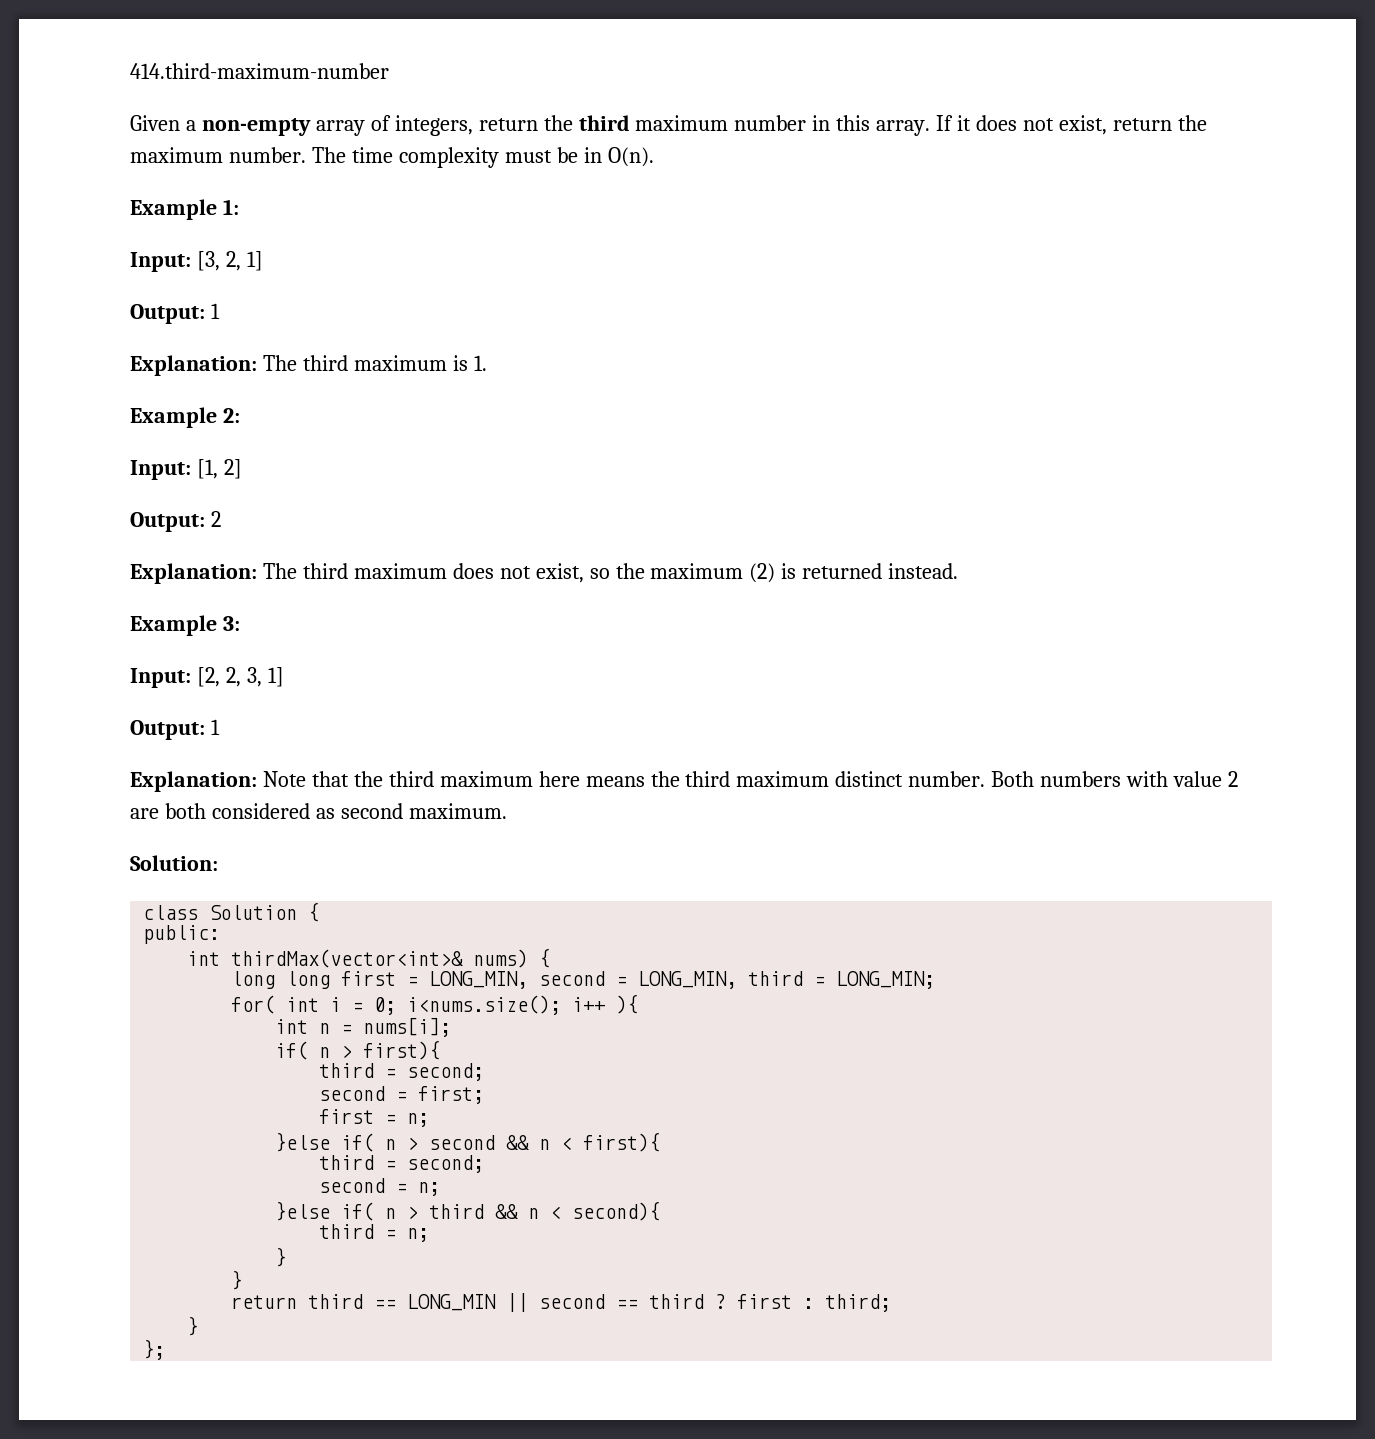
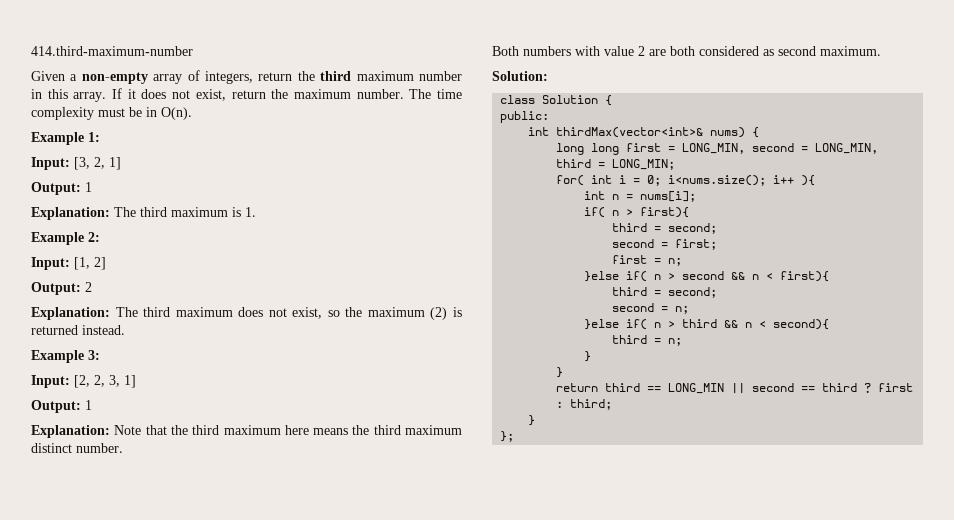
(986, 779) none -> (123, 448) //

